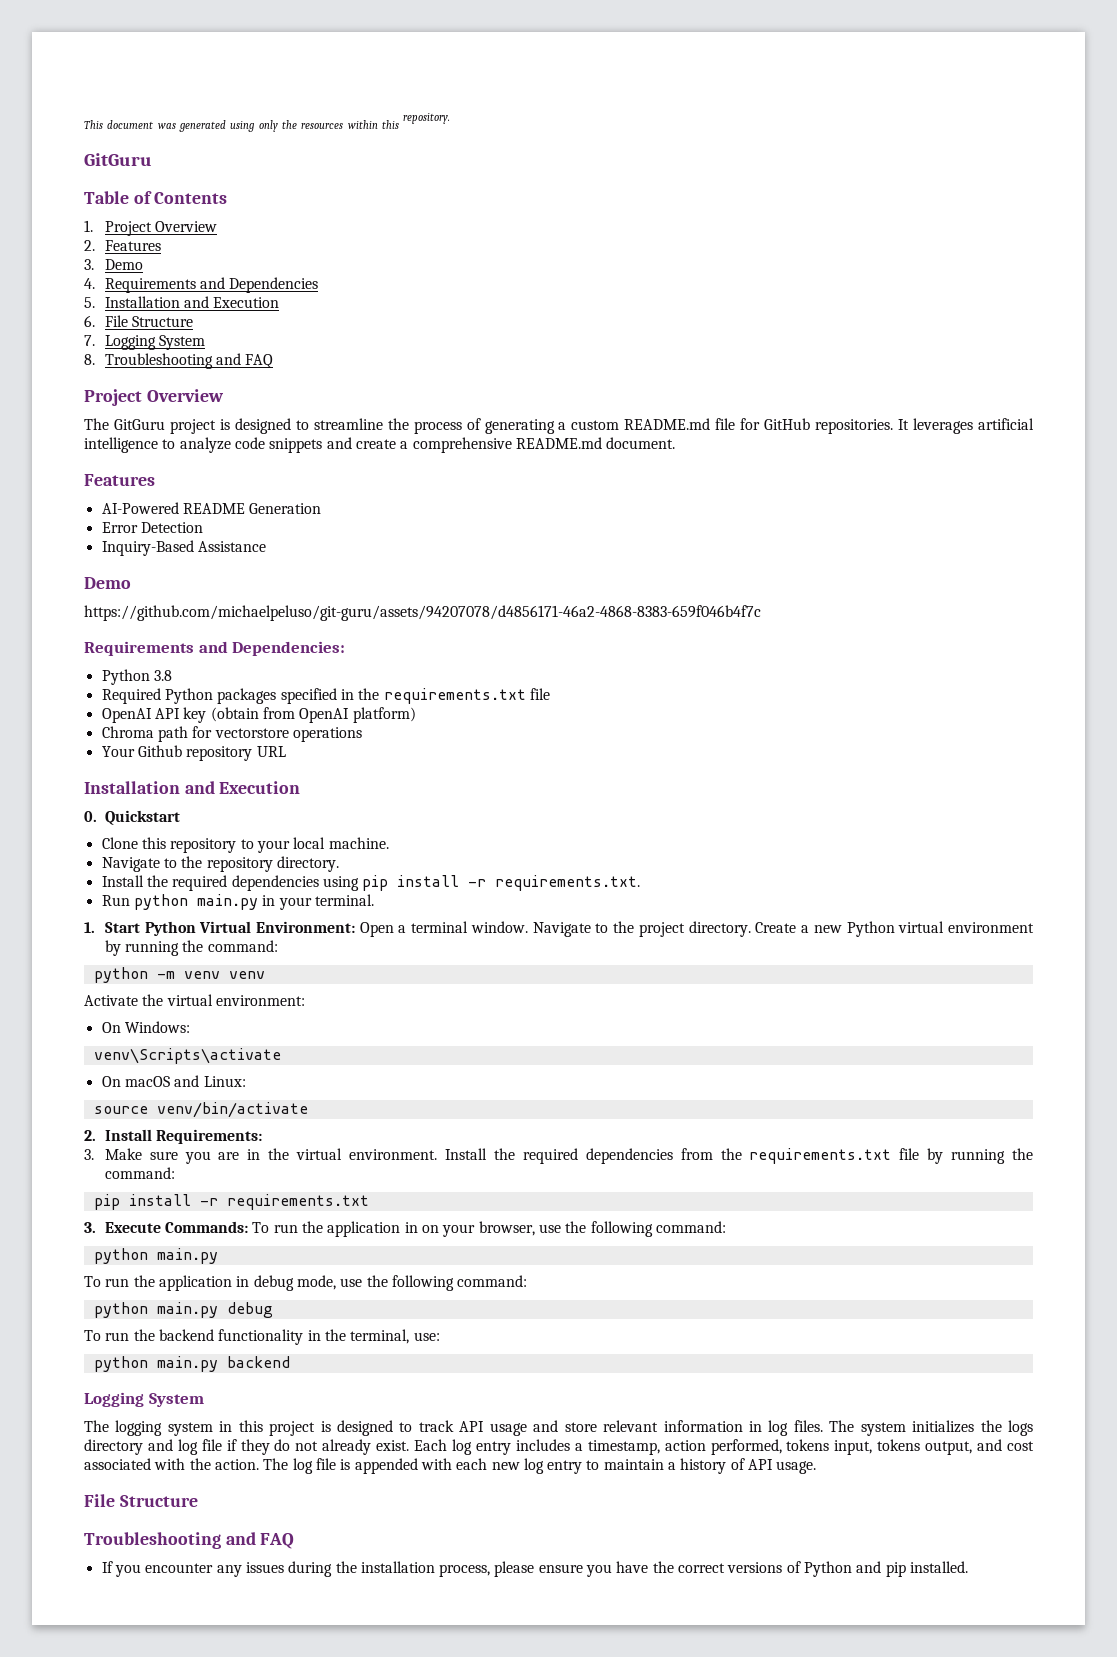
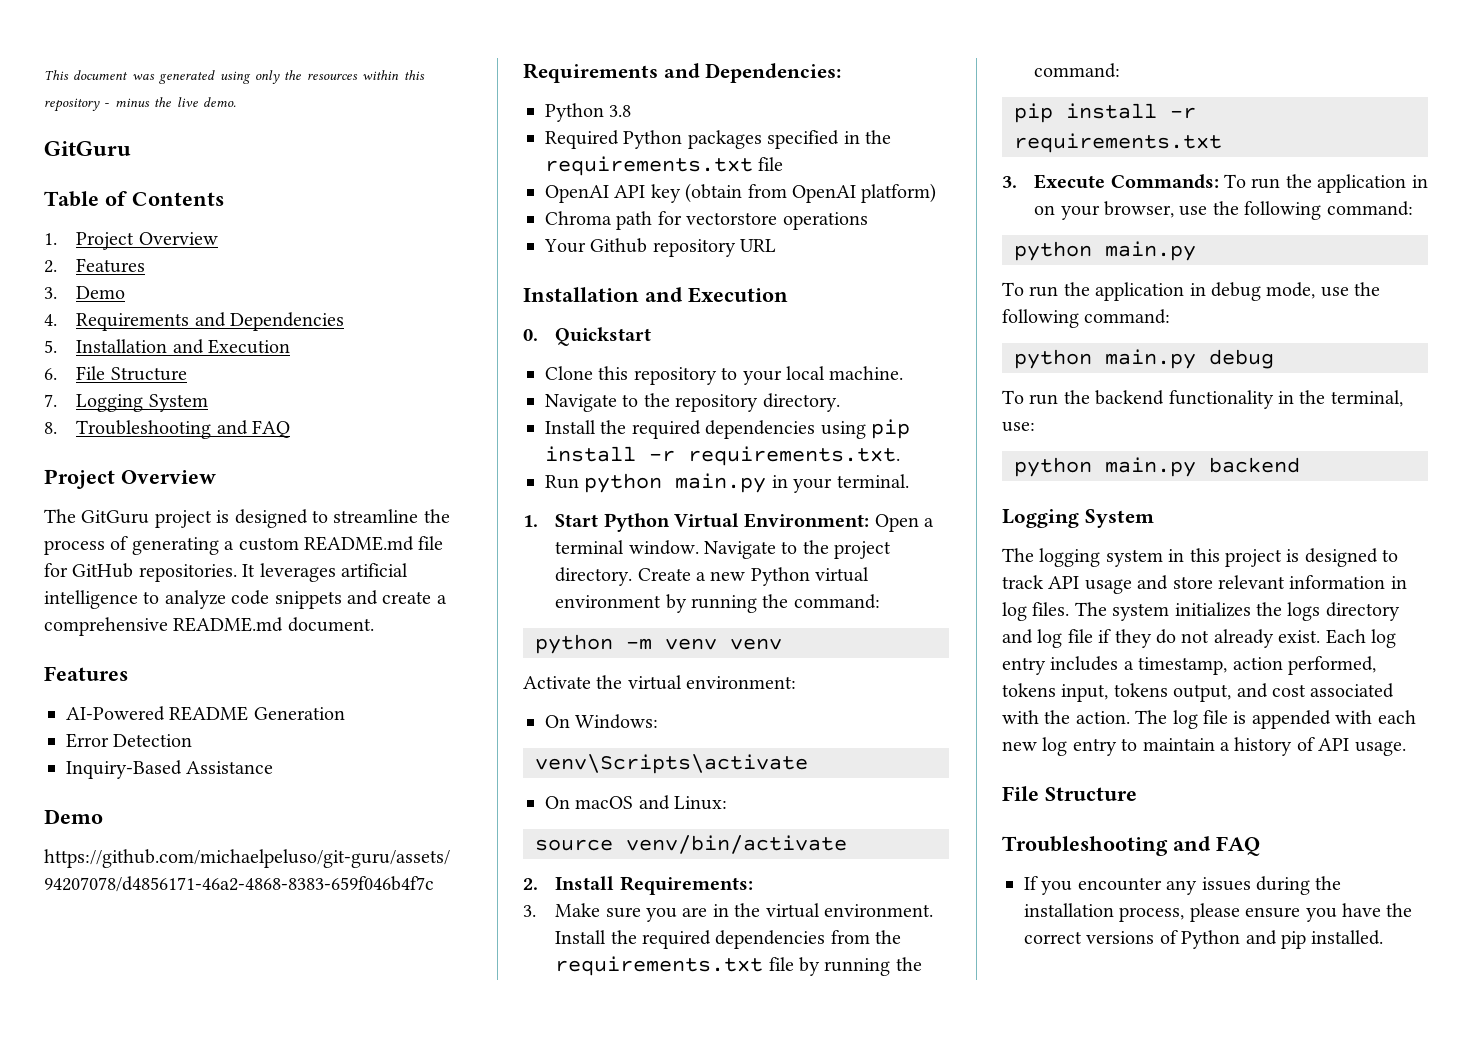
[403,113,451,124] repository. -> [44,97,237,112] repository - minus the live demo.

